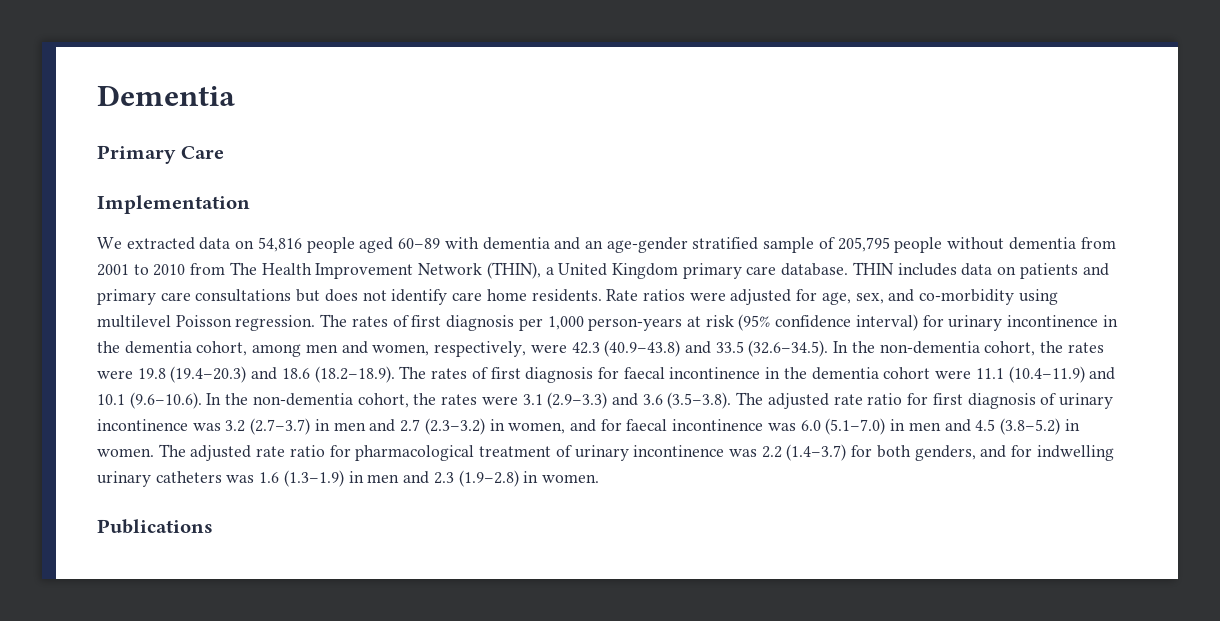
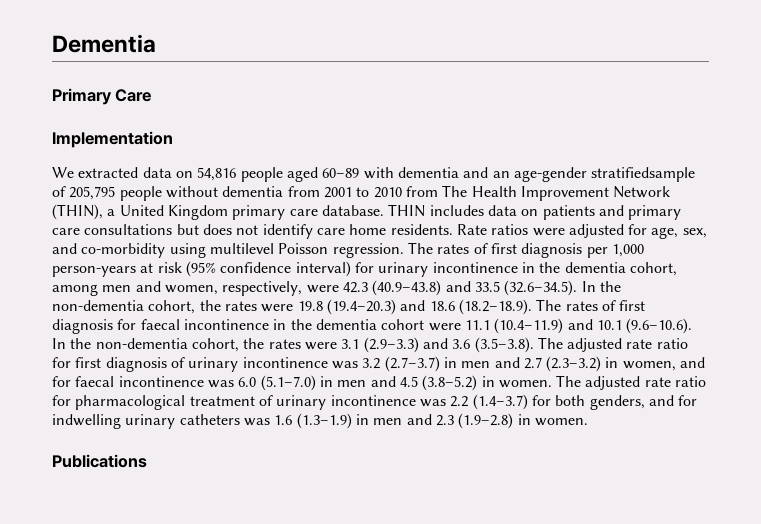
[692,237,815,253] stratified sample -> [591,167,696,182] stratifiedsample

